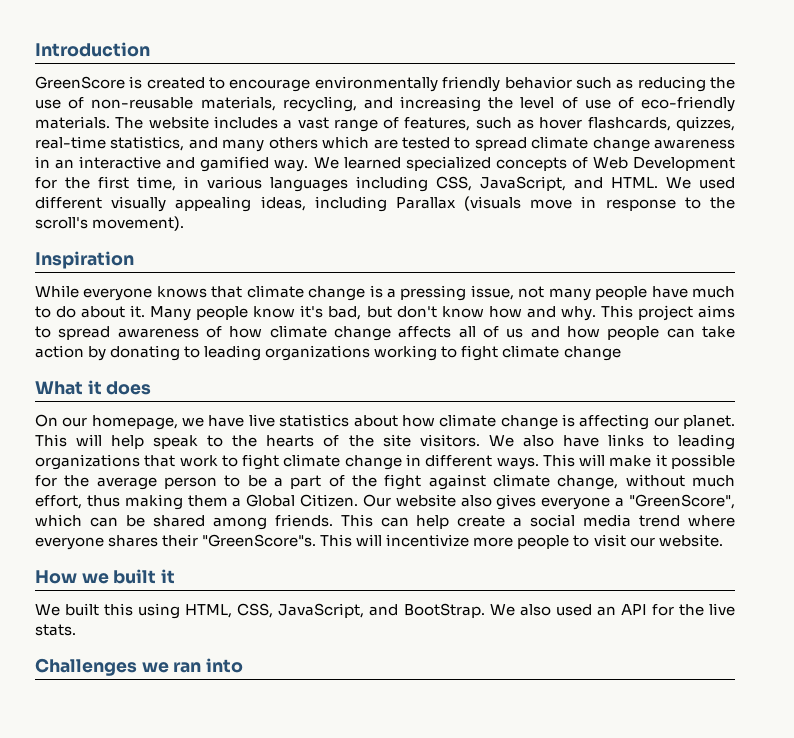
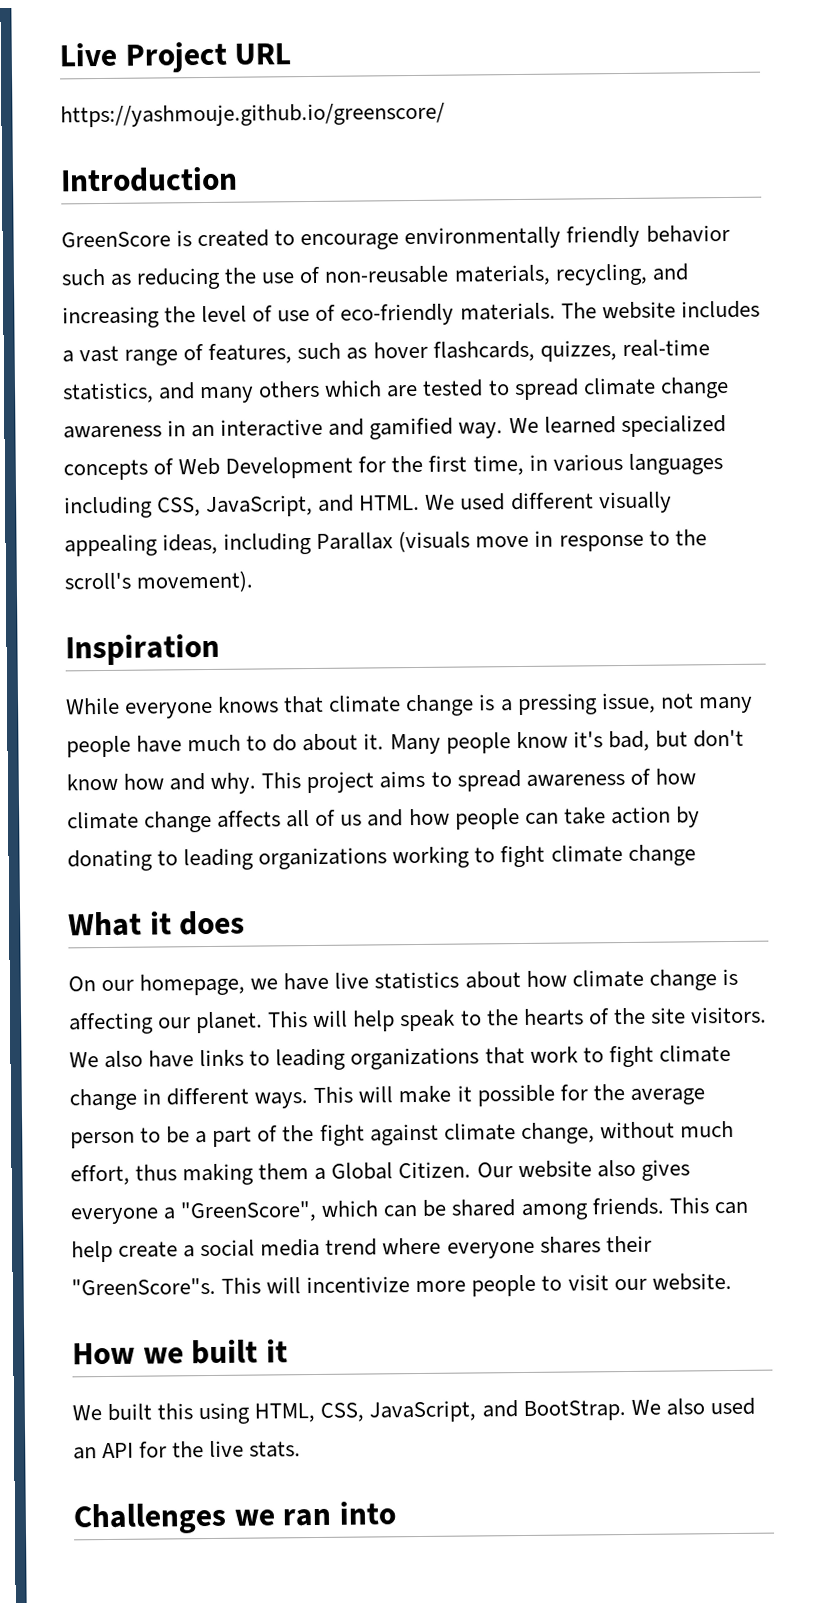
(35, 49) none -> [59,41,292,73] [60,102,445,128] Live Project URL // https://yashmouje.github.io/greenscore/ //

